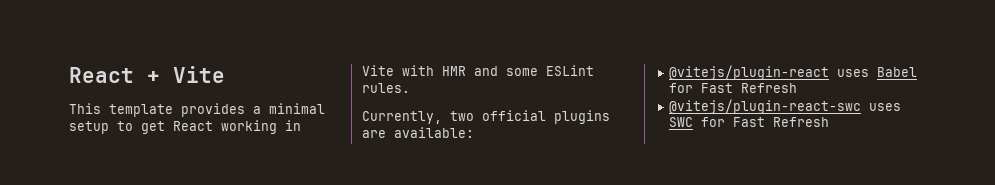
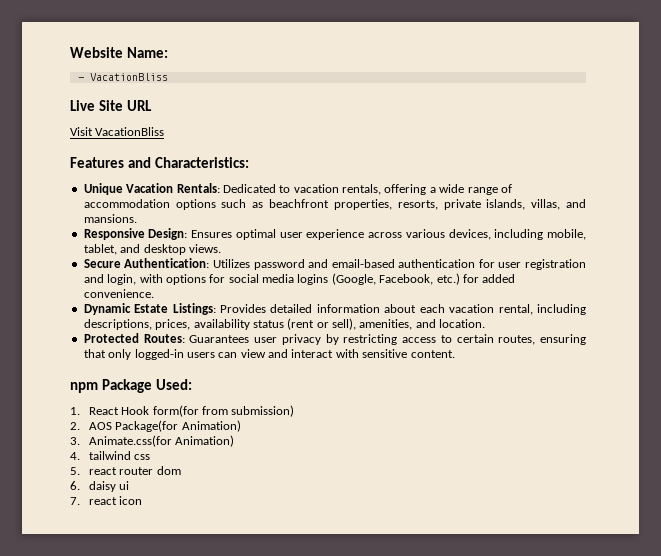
[69,66,225,83] [69,103,325,117] [69,120,301,134] [362,65,594,76] [362,83,410,93] [362,110,610,124] [362,127,474,138] [669,65,918,80] [669,83,798,93] [669,99,902,114] [669,117,830,127] React + Vite // This template provides a minimal setup to get React working in Vite with HMR and some ESLint rules. // Currently, two official plugins are available: // @vitejs/plugin-react uses Babel for Fast Refresh // @vitejs/plugin-react-swc uses SWC for Fast Refresh -> [70,47,168,58] [77,73,168,81] [70,100,152,111] [70,127,165,136] [70,157,249,168] [83,183,512,195] [83,199,586,210] [83,214,137,223] [83,228,587,240] [83,244,221,255] [83,258,586,270] [83,273,516,285] [83,289,154,298] [83,303,586,315] [83,318,486,330] [83,333,586,345] [83,349,455,360] [70,379,192,393] [70,405,295,417] [70,420,241,432] [70,435,235,447] [70,451,151,460] [70,466,181,475] [70,481,130,492] [70,496,143,505] Website Name: // - VacationBliss // Live Site URL // Visit VacationBliss // Features and Characteristics: // Unique Vacation Rentals: Dedicated to vacation rentals, offering a wide range of accommodation options such as beachfront properties, resorts, private islands, villas, and mansions. // Responsive Design: Ensures optimal user experience across various devices, including mobile, tablet, and desktop views. // Secure Authentication: Utilizes password and email-based authentication for user registration and login, with options for social media logins (Google, Facebook, etc.) for added convenience. // Dynamic Estate Listings: Provides detailed information about each vacation rental, including descriptions, prices, availability status (rent or sell), amenities, and location. // Protected Routes: Guarantees user privacy by restricting access to certain routes, ensuring that only logged-in users can view and interact with sensitive content. // npm Package Used: // 1. React Hook form(for from submission) // 2. AOS Package(for Animation) // 3. Animate.css(for Animation) // 4. tailwind css // 5. react router dom // 6. daisy ui // 7. react icon

